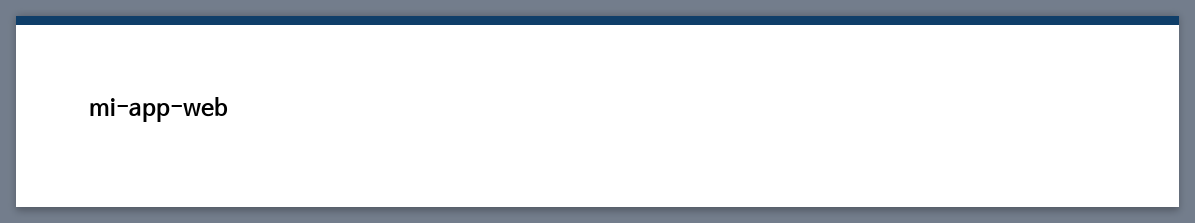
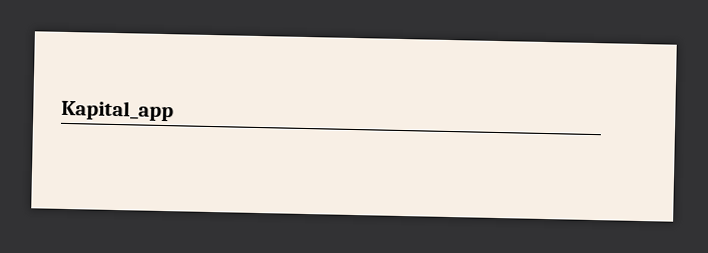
[89,97,228,122] mi-app-web -> [61,99,174,122] Kapital_app

